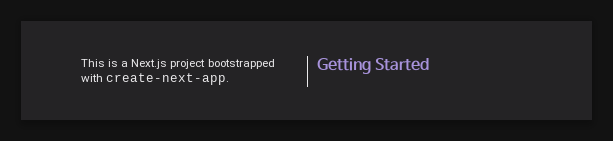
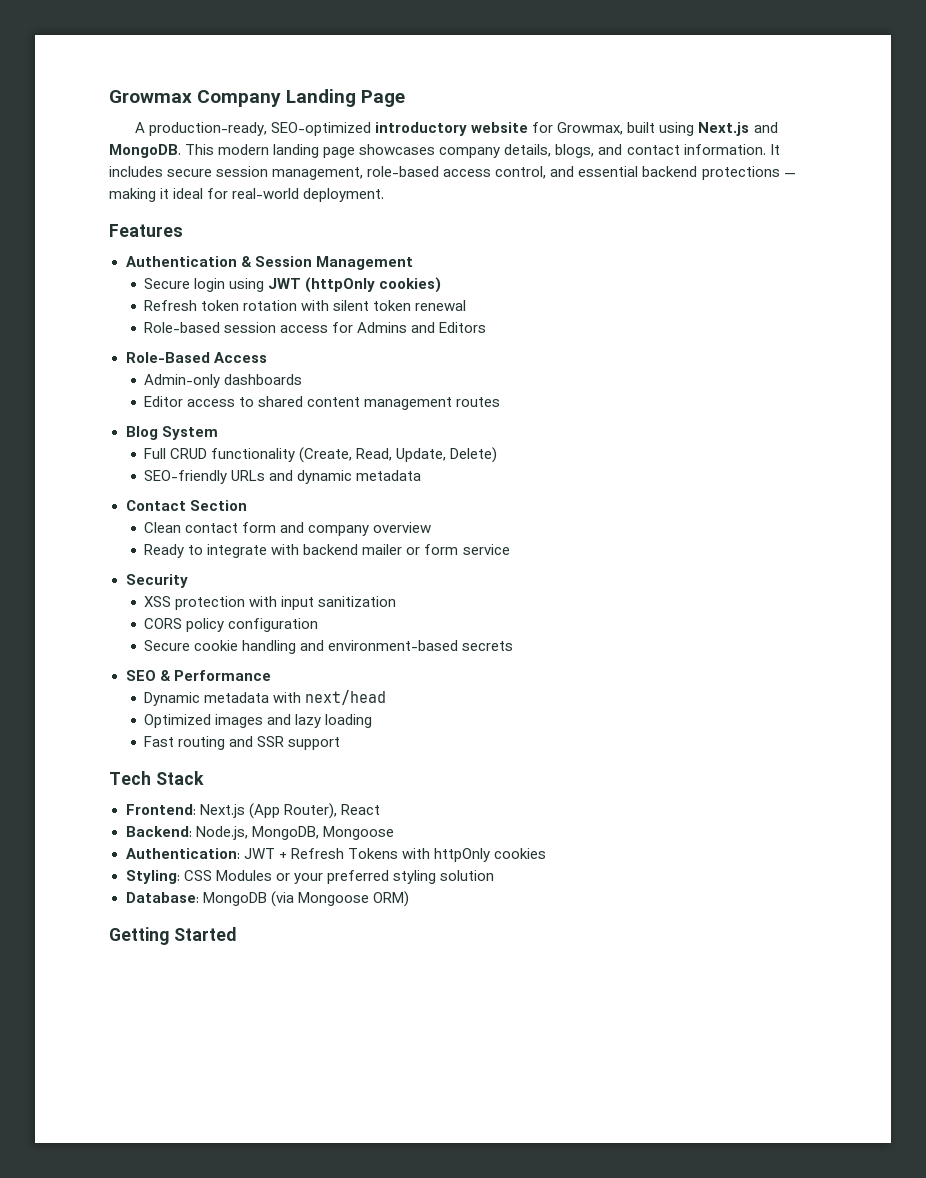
[81,59,275,69] [81,73,230,85] This is a Next.js project bootstrapped with create-next-app. -> [109,89,406,107] [135,122,778,136] [109,144,780,158] [109,166,796,180] [109,188,385,202] [109,224,183,237] [125,256,413,270] [144,277,442,293] [144,300,467,311] [144,322,487,333] [125,352,267,363] [144,374,303,388] [144,396,501,410] [125,426,218,440] [144,447,498,463] [144,470,422,484] [125,500,247,511] [144,522,432,536] [144,544,510,558] [125,574,188,588] [144,596,397,610] [144,618,319,632] [144,640,514,654] [125,670,271,681] [144,690,387,706] [144,714,373,728] [144,736,341,750] [109,771,204,785] [125,803,380,819] [125,826,394,840] [125,848,546,862] [125,870,494,884] [125,891,409,907] Growmax Company Landing Page // A production-ready, SEO-optimized introductory website for Growmax, built using Next.js and MongoDB. This modern landing page showcases company details, blogs, and contact information. It includes secure session management, role-based access control, and essential backend protections — making it ideal for real-world deployment. // Features // Authentication & Session Management // Secure login using JWT (httpOnly cookies) // Refresh token rotation with silent token renewal // Role-based session access for Admins and Editors // Role-Based Access // Admin-only dashboards // Editor access to shared content management routes // Blog System // Full CRUD functionality (Create, Read, Update, Delete) // SEO-friendly URLs and dynamic metadata // Contact Section // Clean contact form and company overview // Ready to integrate with backend mailer or form service // Security // XSS protection with input sanitization // CORS policy configuration // Secure cookie handling and environment-based secrets // SEO & Performance // Dynamic metadata with next/head // Optimized images and lazy loading // Fast routing and SSR support // Tech Stack // Frontend: Next.js (App Router), React // Backend: Node.js, MongoDB, Mongoose // Authentication: JWT + Refresh Tokens with httpOnly cookies // Styling: CSS Modules or your preferred styling solution // Database: MongoDB (via Mongoose ORM)

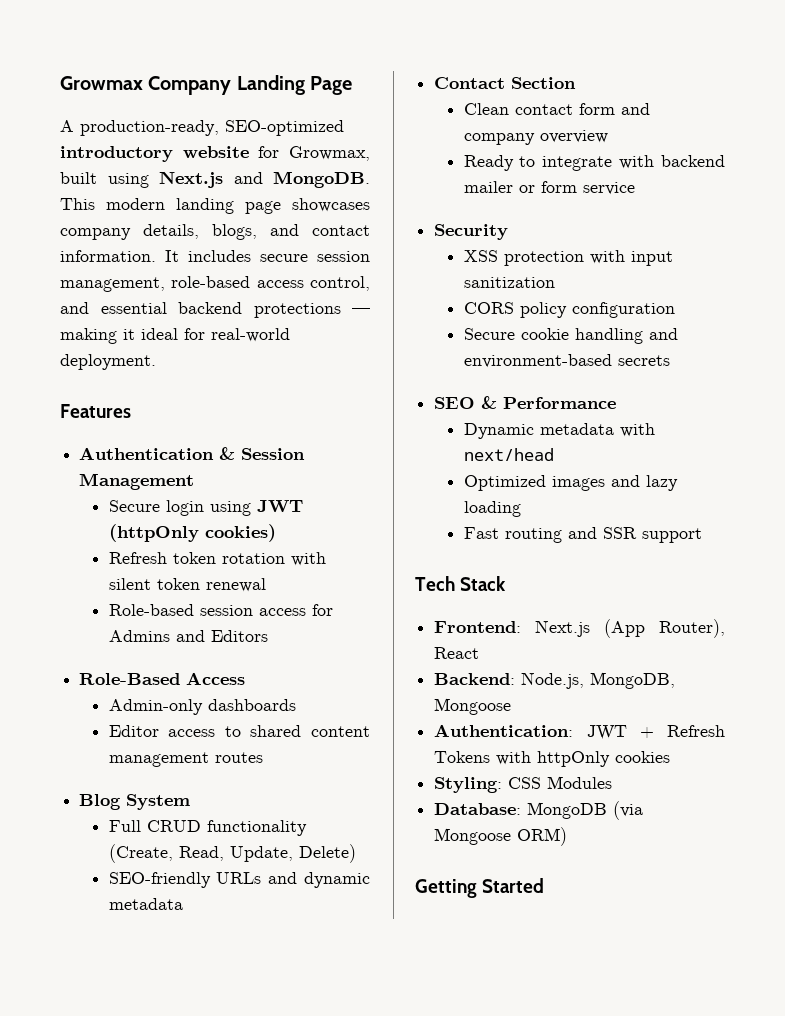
[275,870,494,884] or your preferred styling solution -> (613, 782) none

